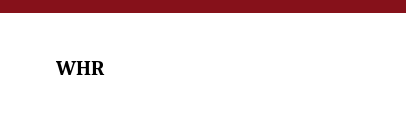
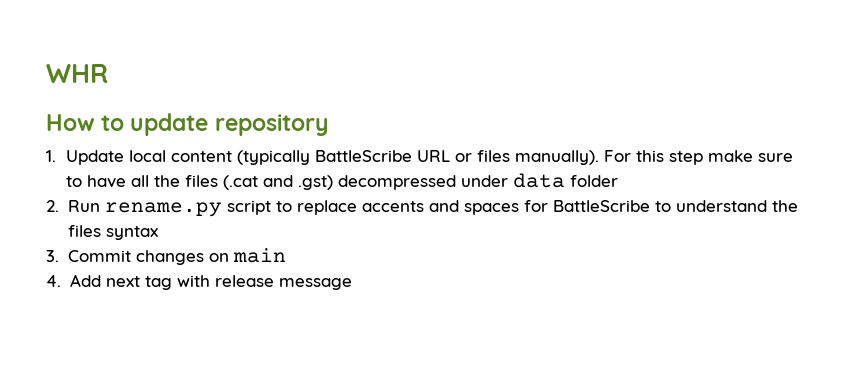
(105, 68) none -> [46,113,329,136] [46,150,793,165] [65,173,618,190] [46,200,798,217] [67,225,158,240] [46,248,286,265] [46,274,352,290] // How to update repository // 1. Update local content (typically BattleScribe URL or files manually). For this step make sure to have all the files (.cat and .gst) decompressed under data folder // 2. Run rename.py script to replace accents and spaces for BattleScribe to understand the files syntax // 3. Commit changes on main // 4. Add next tag with release message

